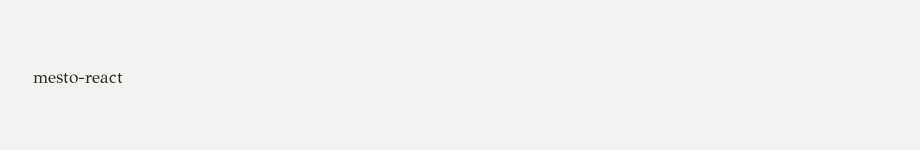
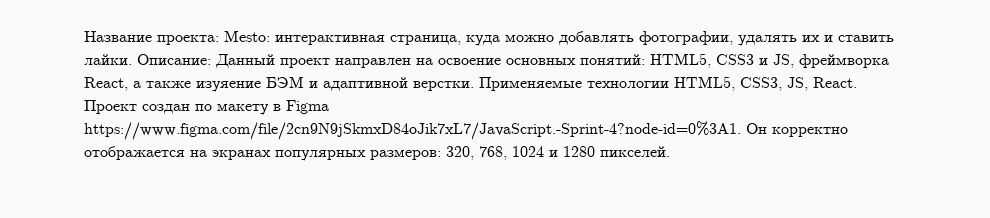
[33,73,123,84] mesto-react -> [84,30,894,46] [84,53,889,68] [84,76,857,92] [84,100,329,115] [84,121,848,140] [84,146,670,161] Название проекта: Mesto: интерактивная страница, куда можно добавлять фотографии, удалять их и ставить лайки. Описание: Данный проект направлен на освоение основных понятий: HTML5, CSS3 и JS, фреймворка React, а также изуяение БЭМ и адаптивной верстки. Применяемые технологии HTML5, CSS3, JS, React. Проект создан по макету в Figma https://www.figma.com/file/2cn9N9jSkmxD84oJik7xL7/JavaScript.-Sprint-4?node-id=0%3A1. Он корректно отображается на экранах популярных размеров: 320, 768, 1024 и 1280 пикселей.

